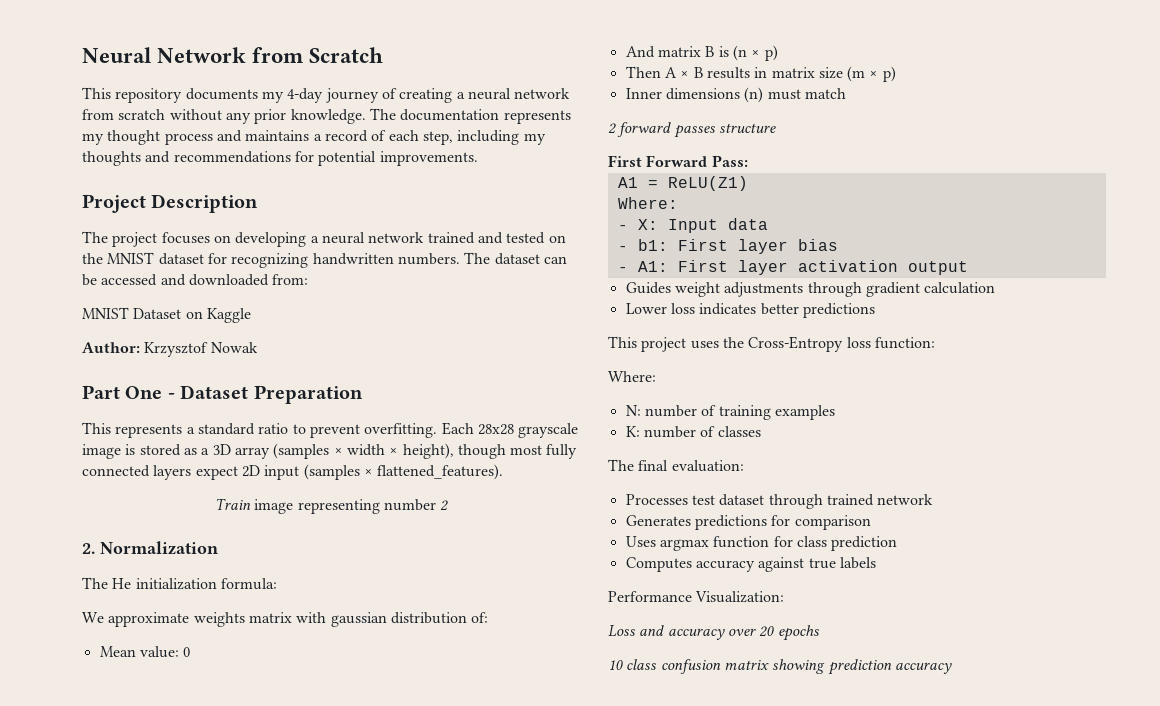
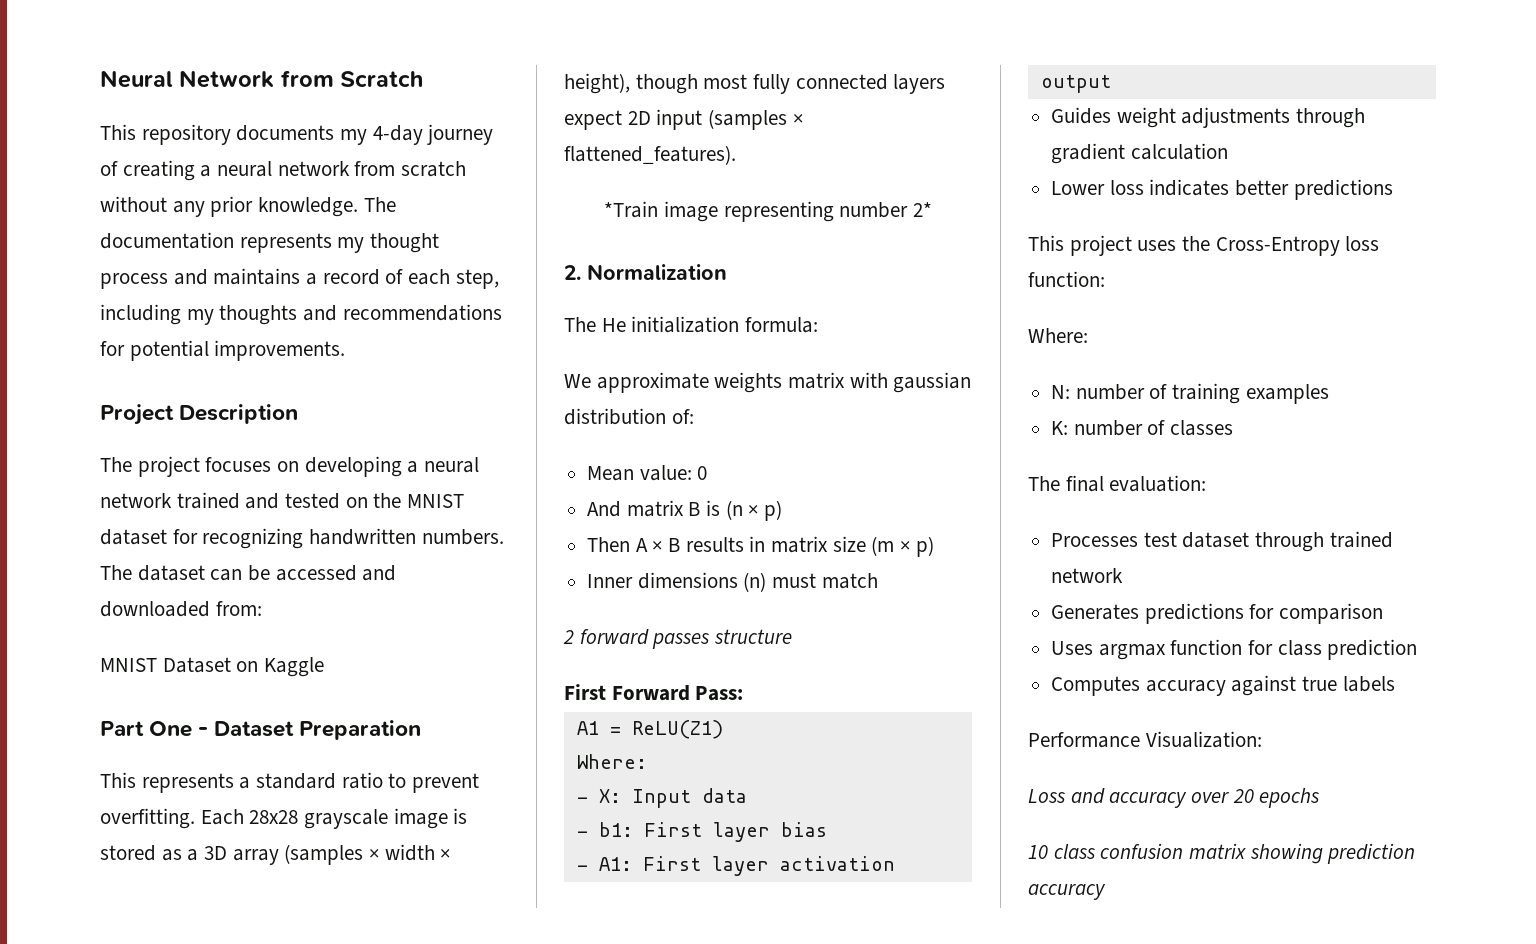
[82,342,258,357] // Author: Krzysztof Nowak -> (325, 667) none
[214,498,251,510] Train -> [604,201,659,218] *Train
[440,500,450,511] 2 -> [912,202,932,217] 2*

